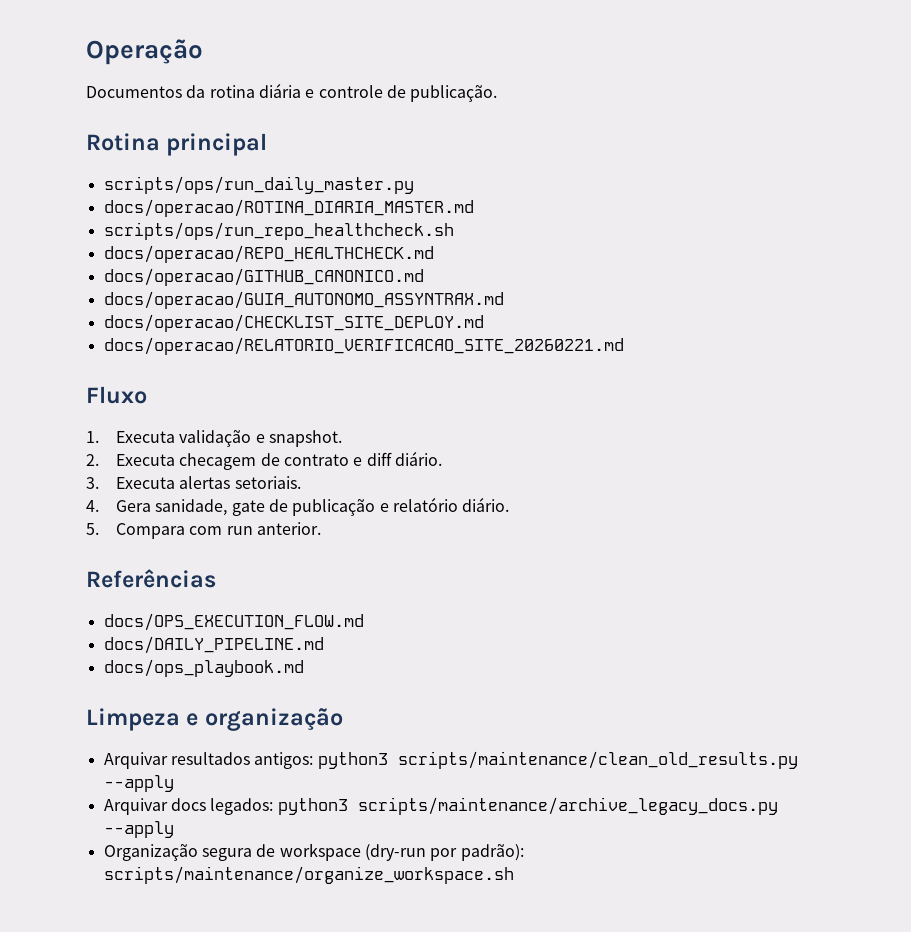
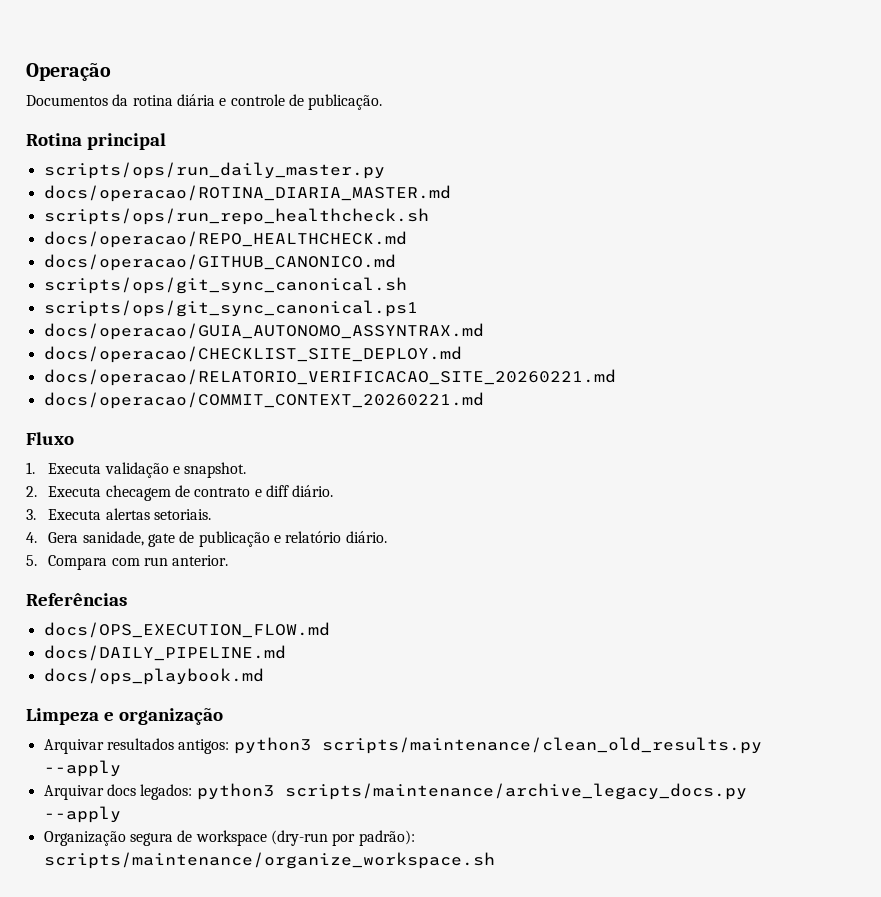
(424, 277) none -> [43,277,407,294] [43,300,418,317] // scripts/ops/git_sync_canonical.sh // scripts/ops/git_sync_canonical.ps1
(624, 346) none -> [43,392,484,409] // docs/operacao/COMMIT_CONTEXT_20260221.md

